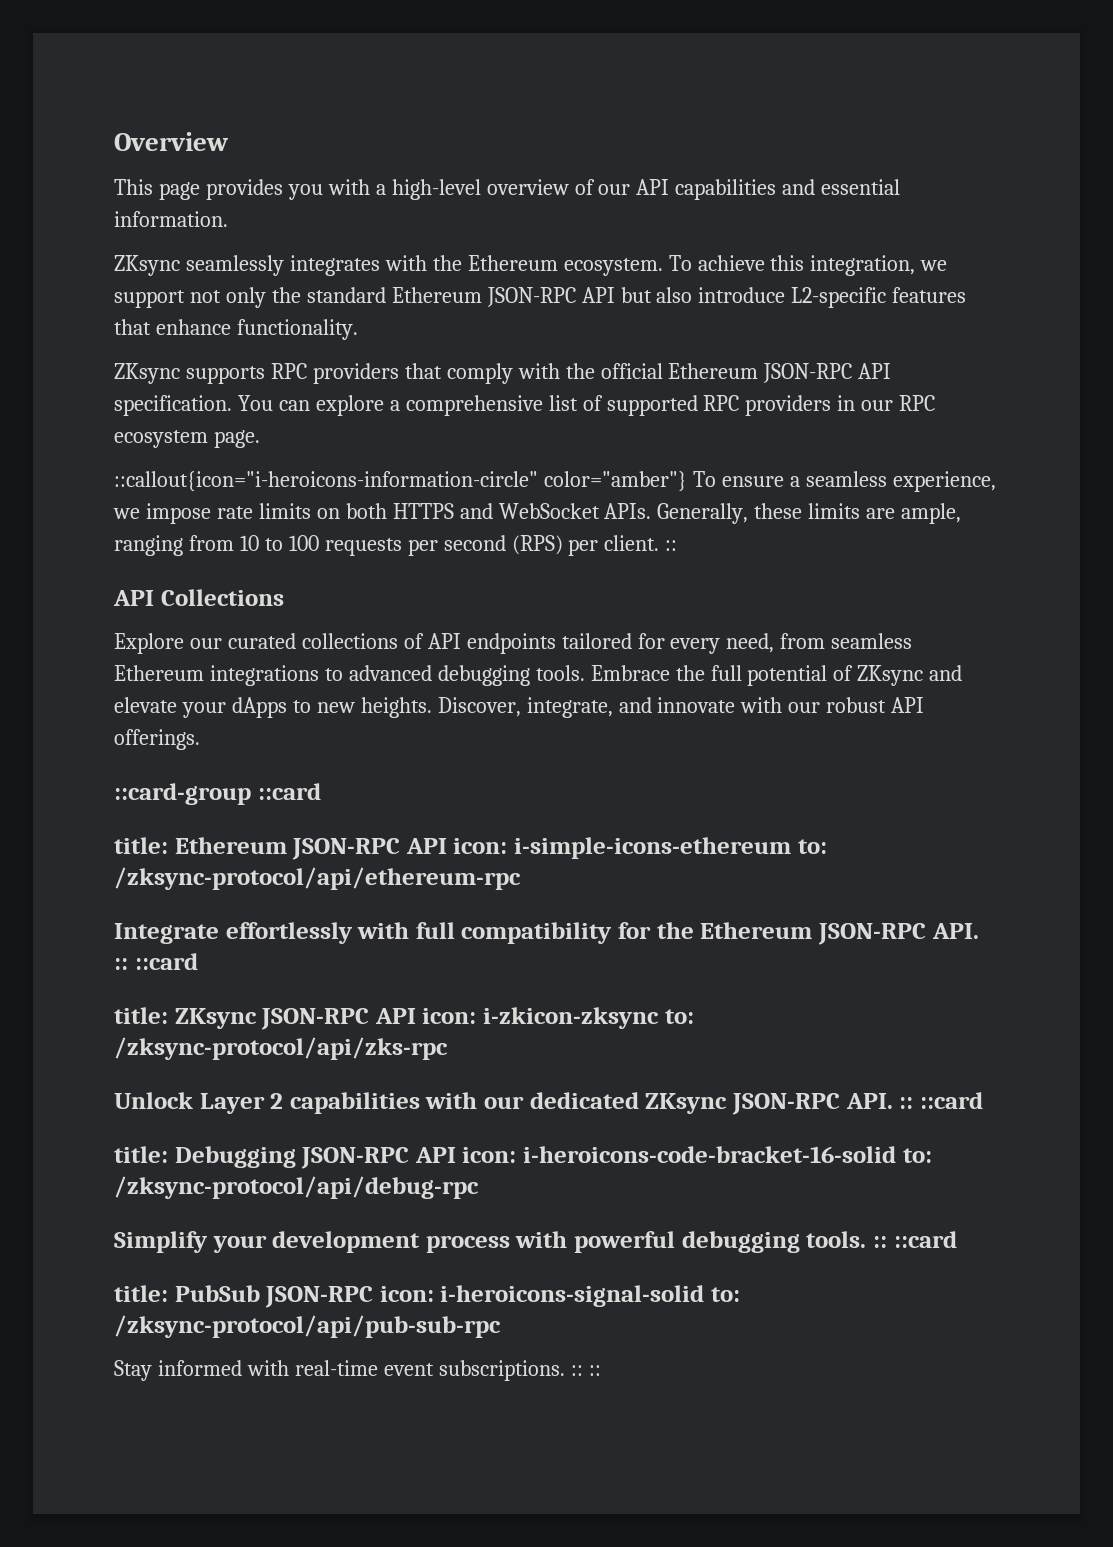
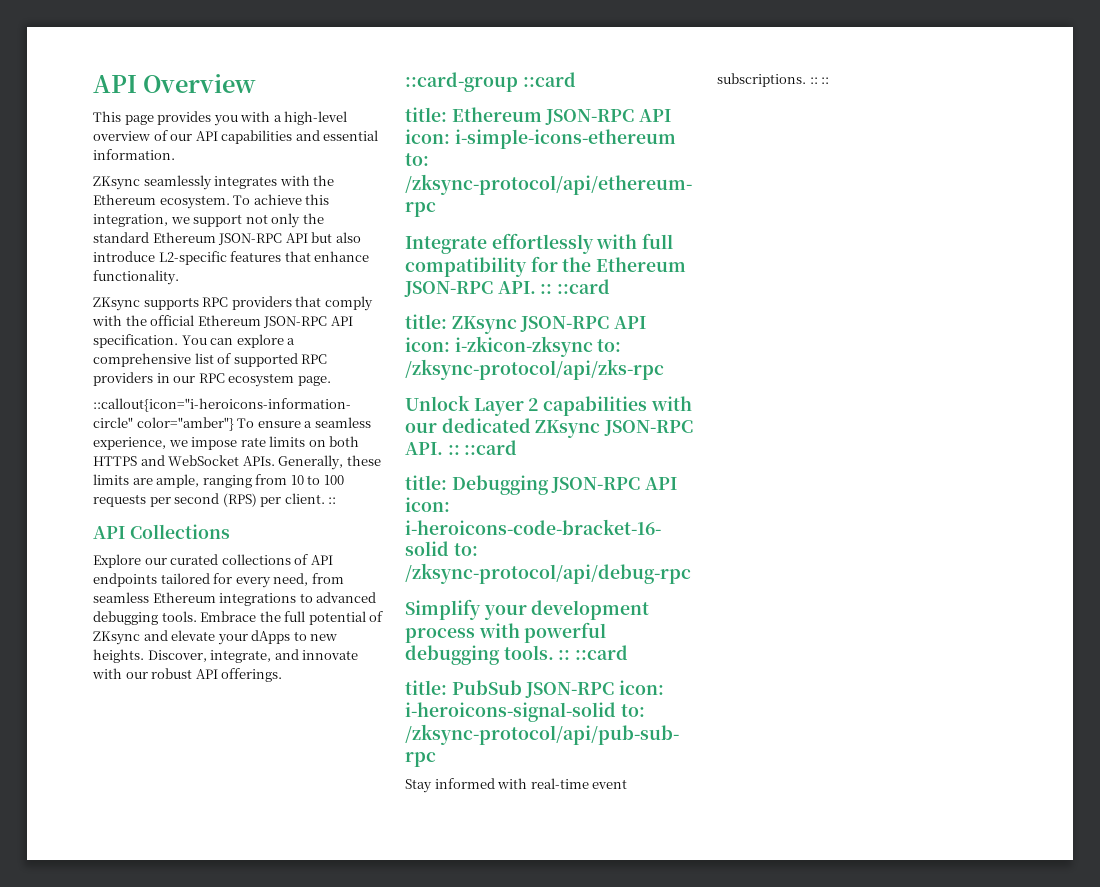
(114, 141) none -> [93,75,137,93] API

